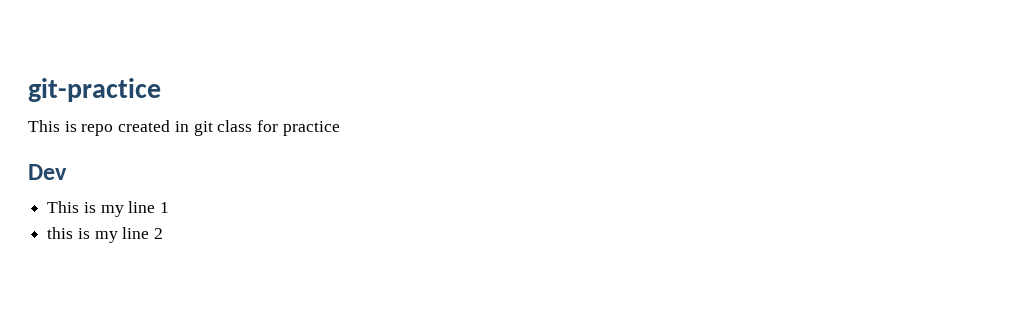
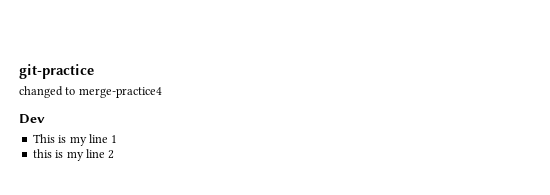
[28,120,340,136] This is repo created in git class for practice -> [19,86,162,98] changed to merge-practice4

